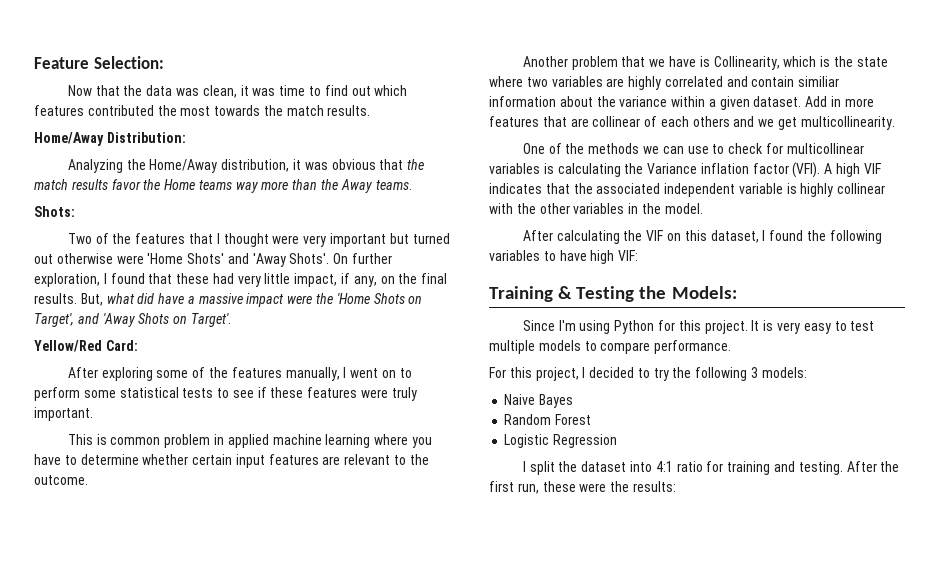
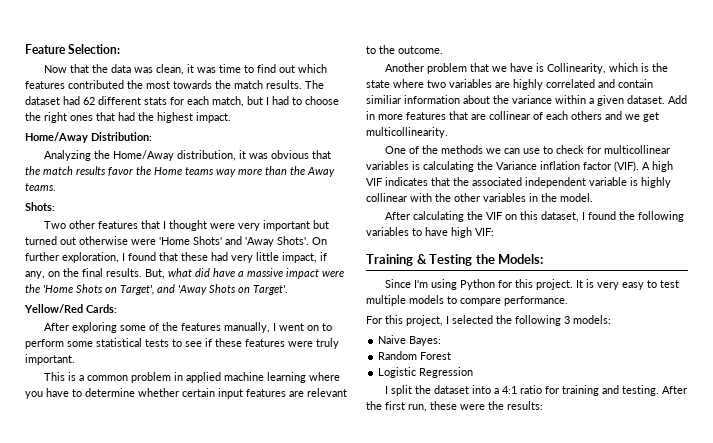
(371, 110) none -> [305,80,324,89] [25,96,339,107] [25,112,231,123] The dataset had 62 different stats for each match, but I had to choose the right ones that had the highest impact.
[95,233,132,244] of the -> [68,220,95,229] other
[105,340,138,351] Card: -> [86,304,117,313] Cards:
(107, 439) none -> [78,375,84,381] a
[792,162,821,178] (VFI). -> [614,161,639,172] (VIF).
[589,367,669,381] decided to try -> [452,315,493,324] selected
[539,394,574,408] Bayes -> [409,336,442,346] Bayes:
(653, 466) none -> [493,388,499,394] a

